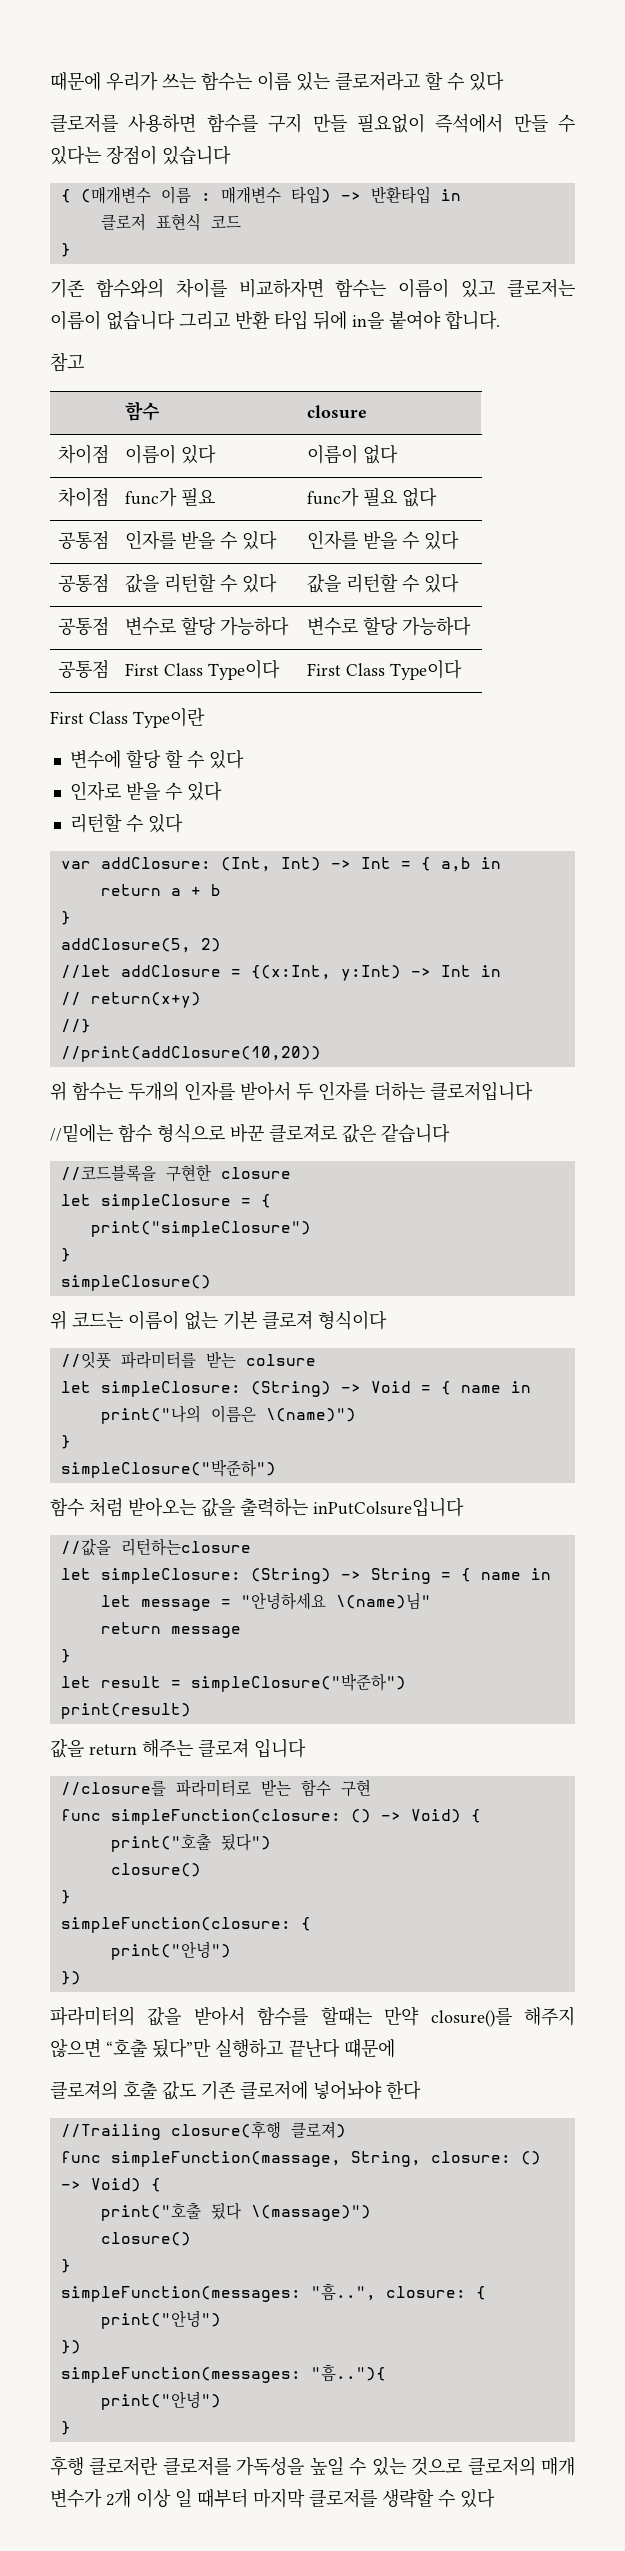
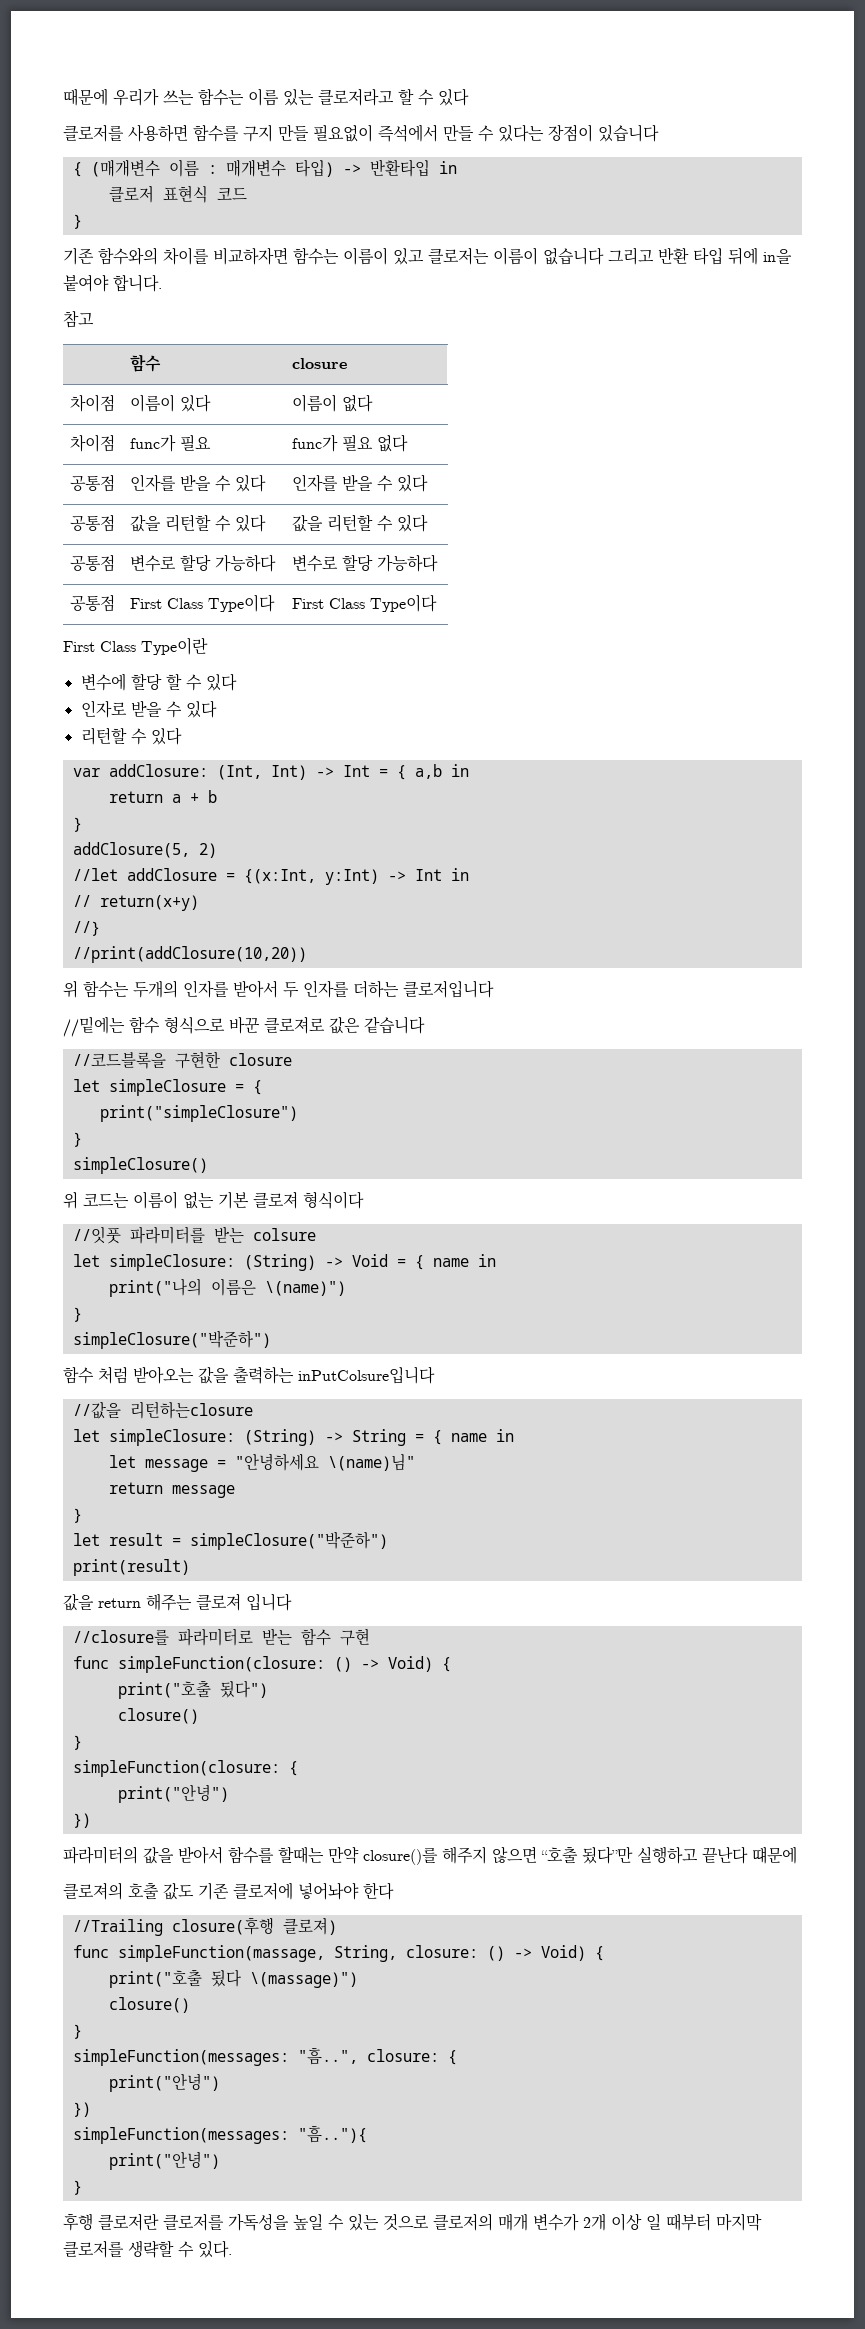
[460,2488,495,2508] 있다 -> [198,2240,232,2258] 있다.

